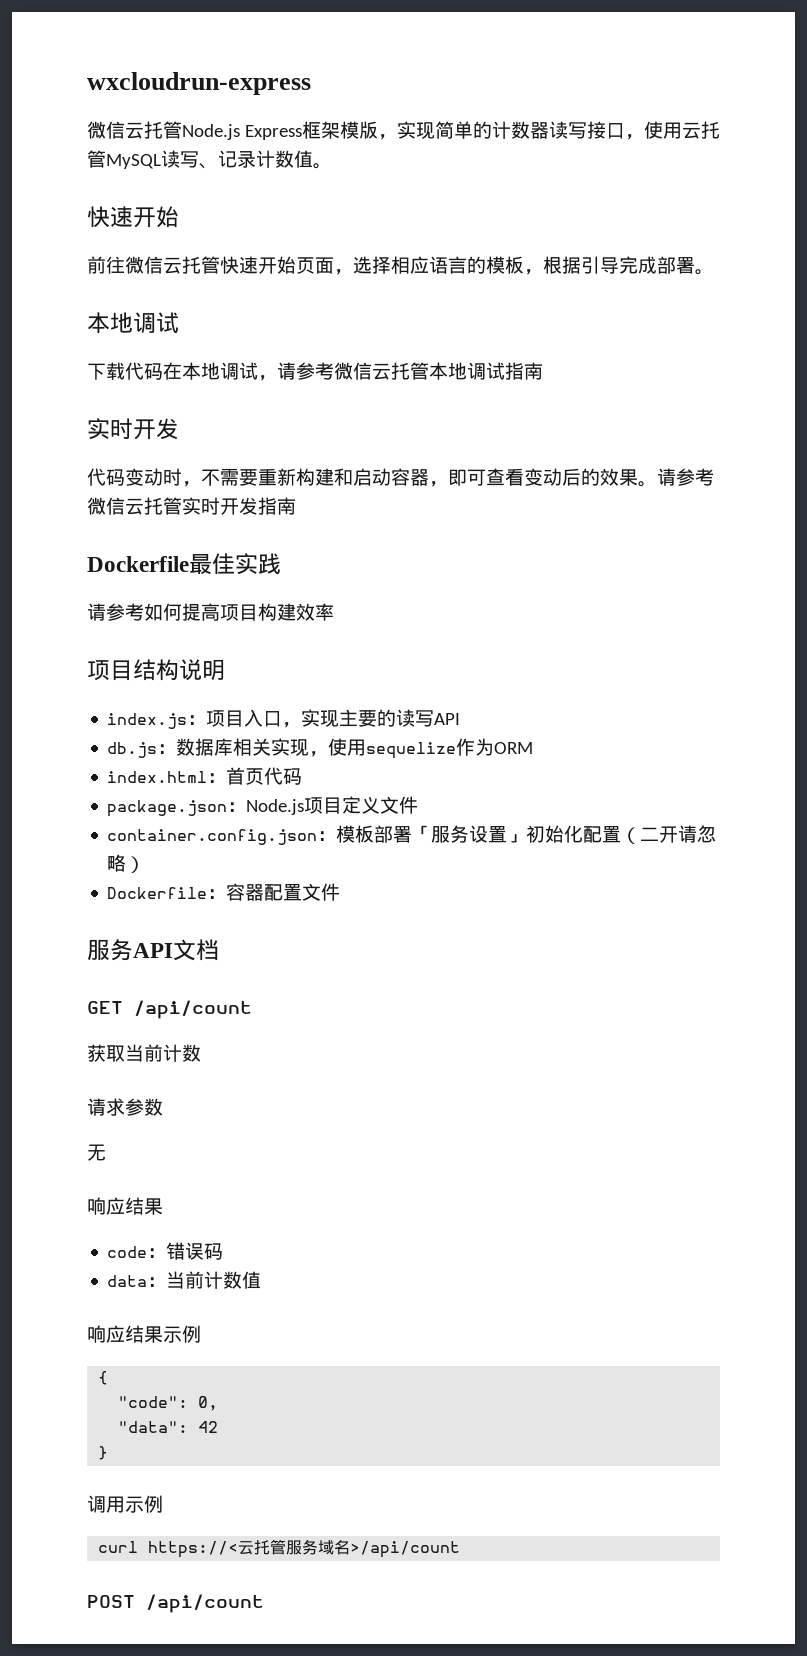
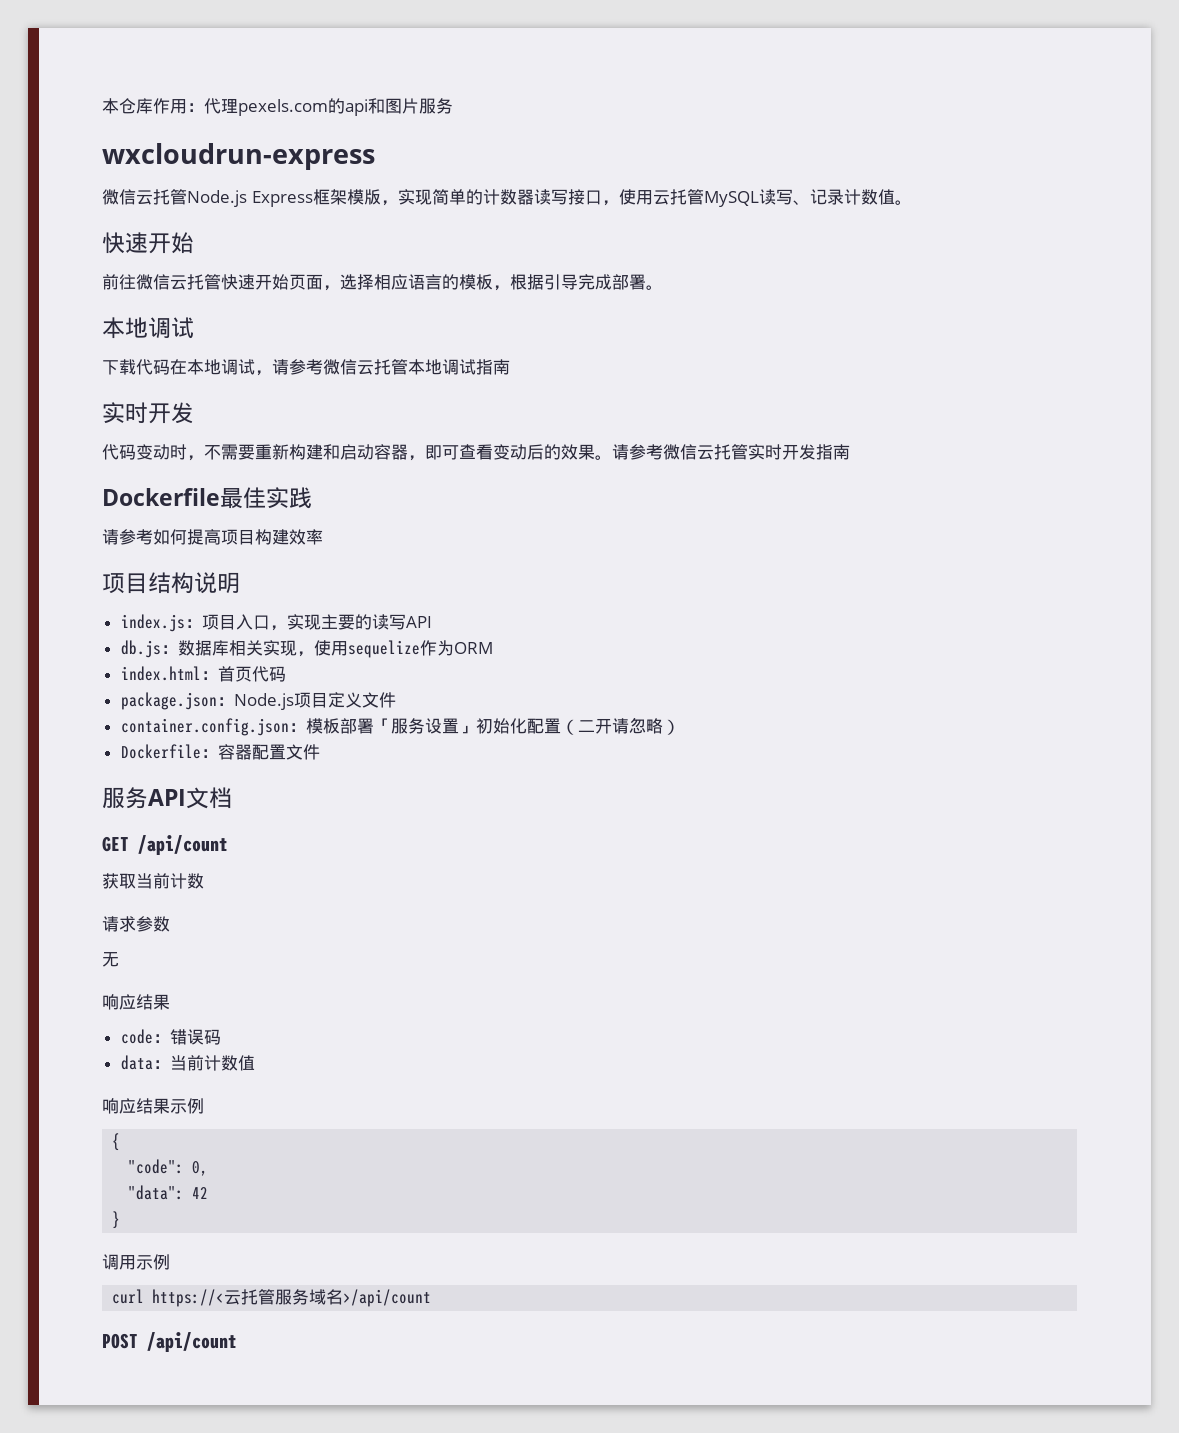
(87, 83) none -> [102,98,453,116] 本仓库作用：代理pexels.com的api和图片服务 //

